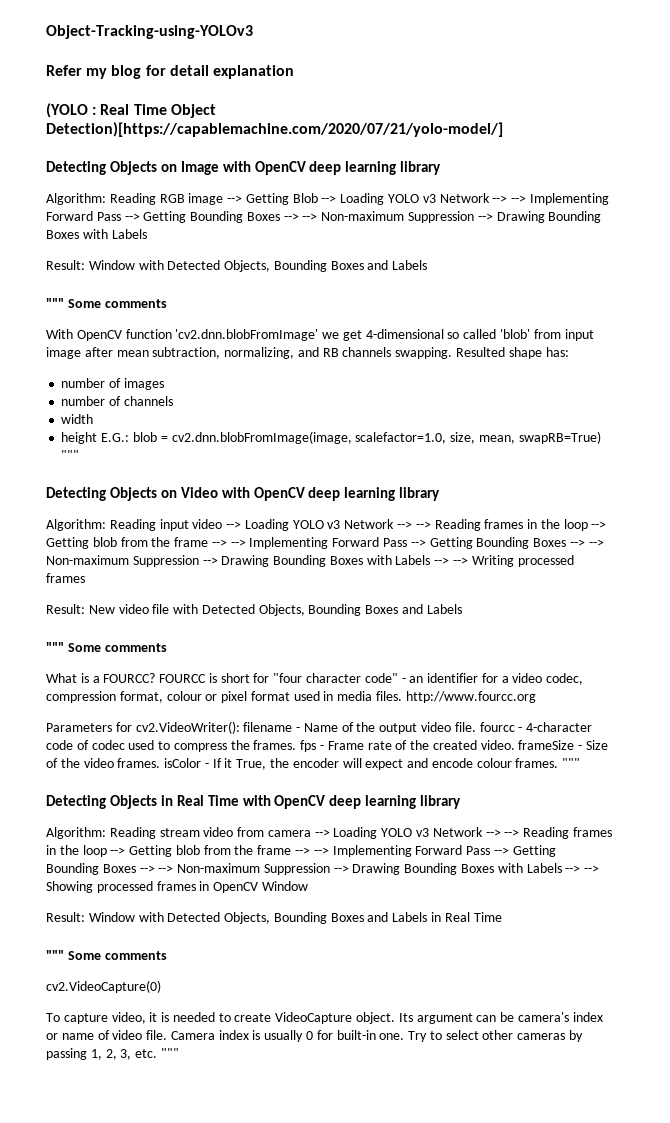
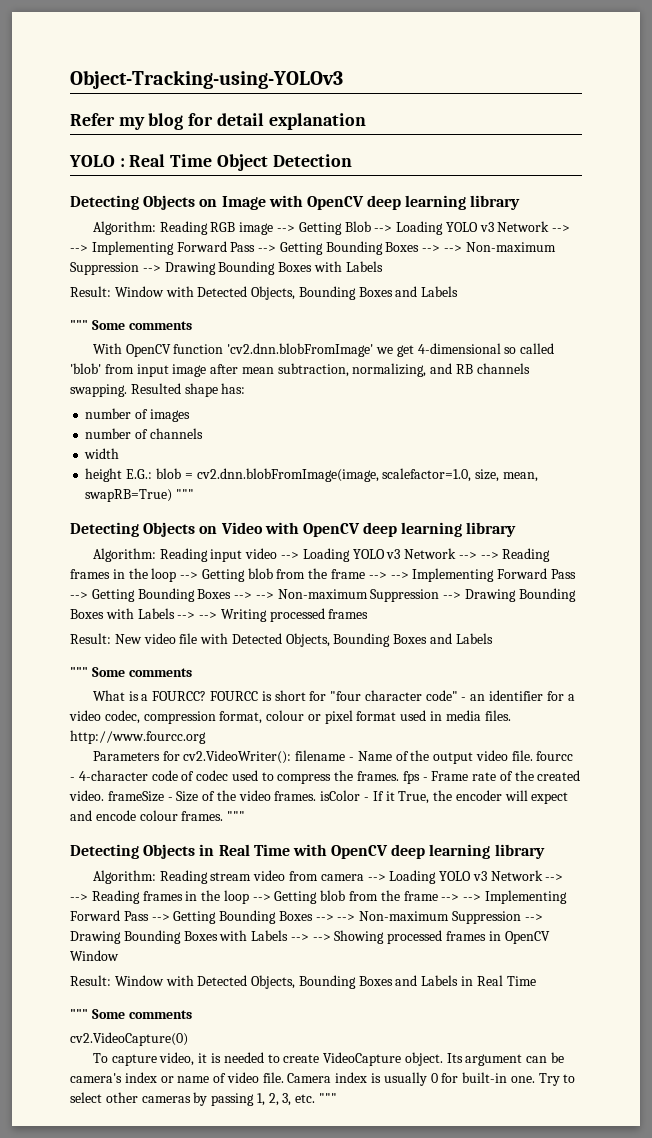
[46,103,88,118] (YOLO -> [69,155,115,167] YOLO
[46,122,503,137] Detection)[https://capablemachine.com/2020/07/21/yolo-model/] -> [272,154,352,167] Detection

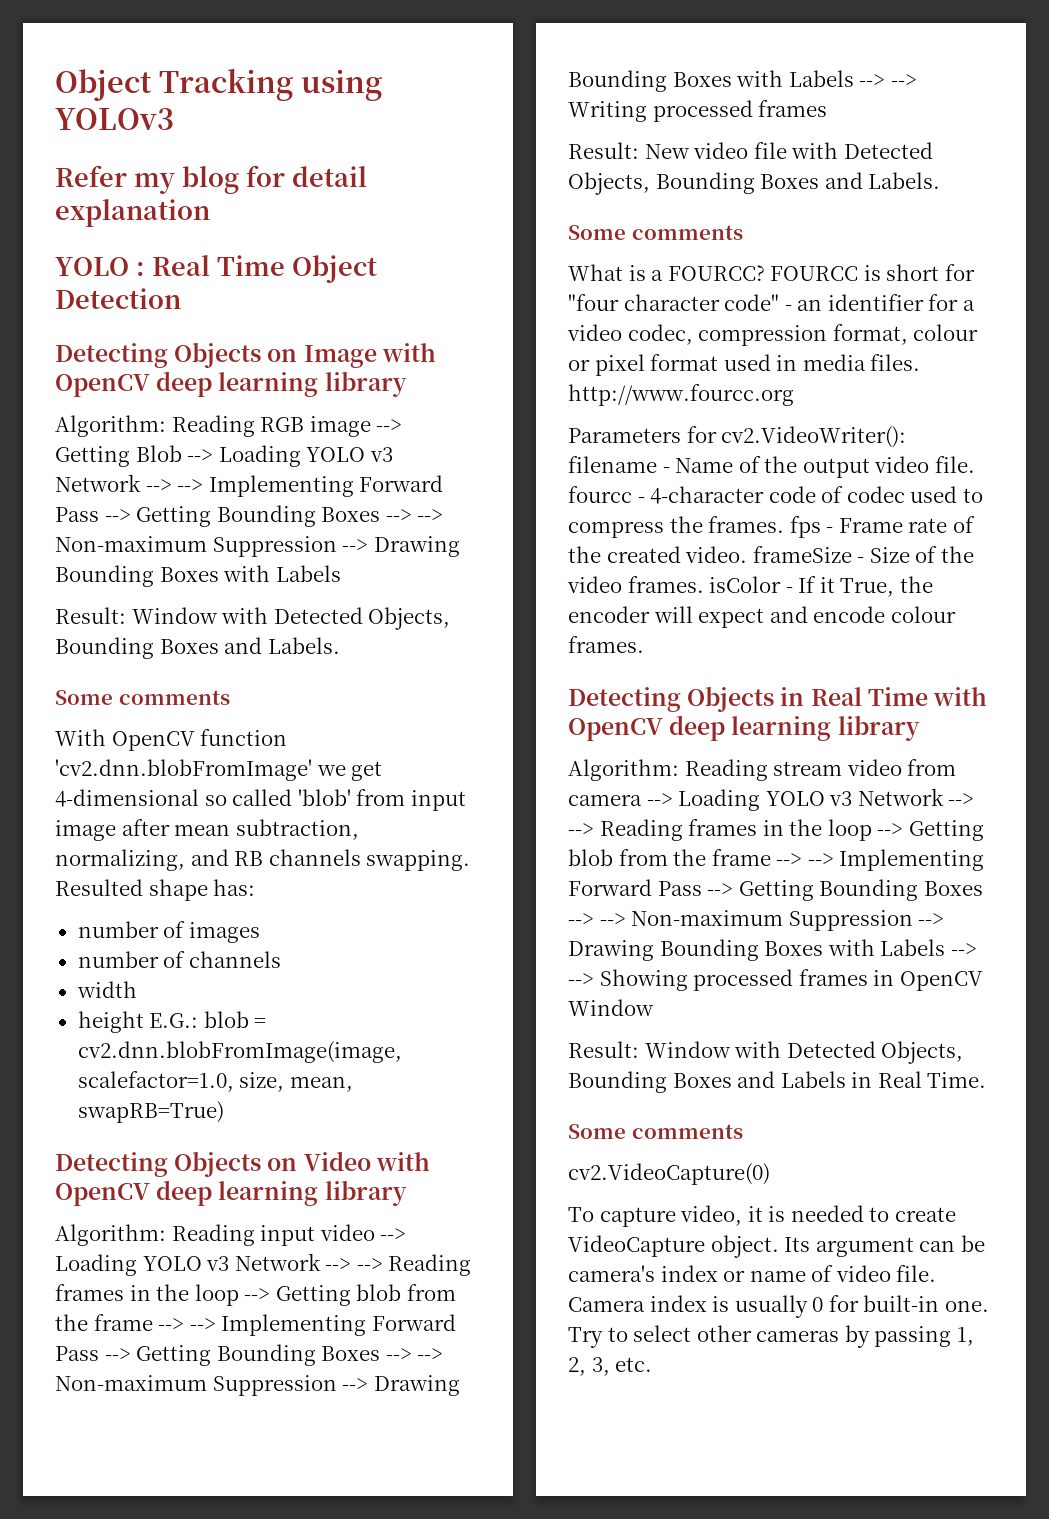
[70,70,343,89] Object-Tracking-using-YOLOv3 -> [55,68,382,101] [55,108,174,130] Object Tracking using YOLOv3
[421,286,459,297] [70,320,88,330] Labels // """ -> [267,637,340,654] Labels. //
[176,489,195,499] """ -> (224, 1112) none
[455,633,493,644] [70,667,88,677] Labels // """ -> [868,172,941,189] Labels. //
[227,811,246,821] """ -> (644, 644) none
[506,976,536,986] [70,1009,88,1019] Time // """ -> [927,1072,987,1088] Time. //
[319,1093,338,1103] """ -> (653, 1364) none

